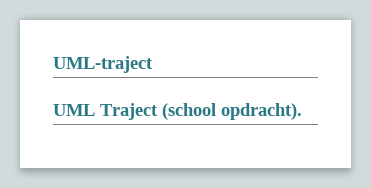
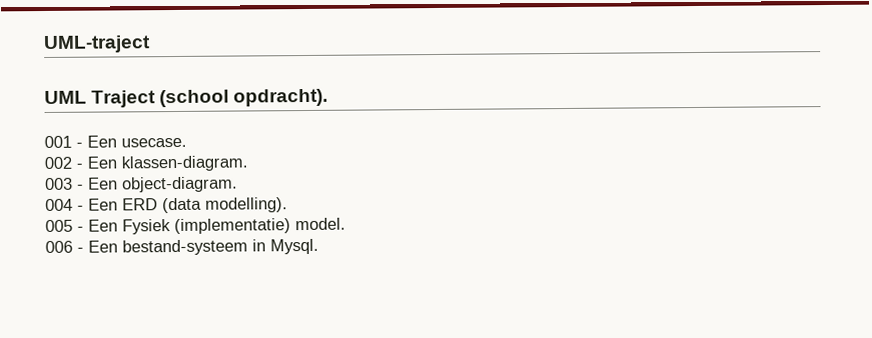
(302, 111) none -> [44,135,187,149] [44,155,249,172] [45,176,238,193] [45,197,288,214] [45,217,346,235] [45,238,319,256] // 001 - Een usecase. // 002 - Een klassen-diagram. // 003 - Een object-diagram. // 004 - Een ERD (data modelling). // 005 - Een Fysiek (implementatie) model. // 006 - Een bestand-systeem in Mysql.

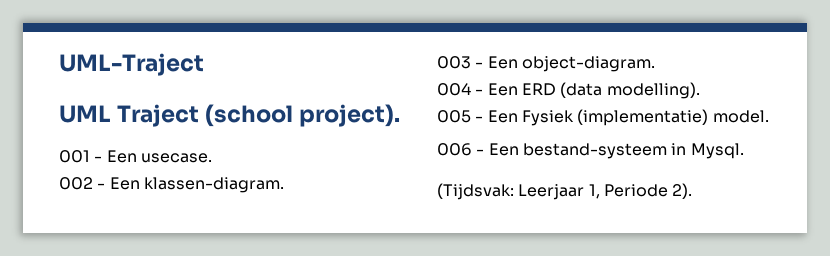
[43,35,151,54] UML-traject -> [59,53,204,76] UML-Traject
[233,88,329,107] opdracht). -> [299,104,401,127] project).
(319, 246) none -> [437,183,693,200] // (Tijdsvak: Leerjaar 1, Periode 2).

